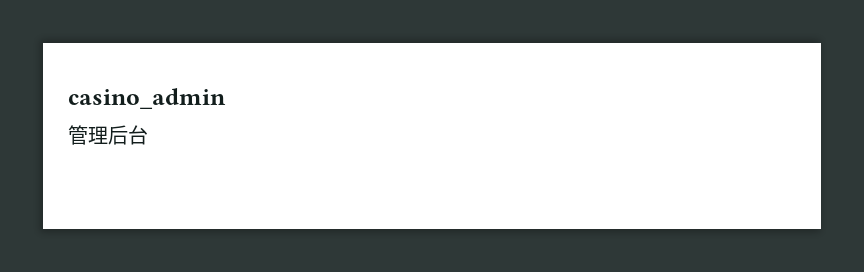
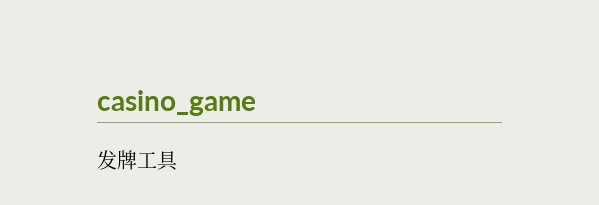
[68,88,226,109] [68,125,148,145] casino_admin // 管理后台 -> [97,90,256,116] [97,150,178,171] casino_game // 发牌工具

